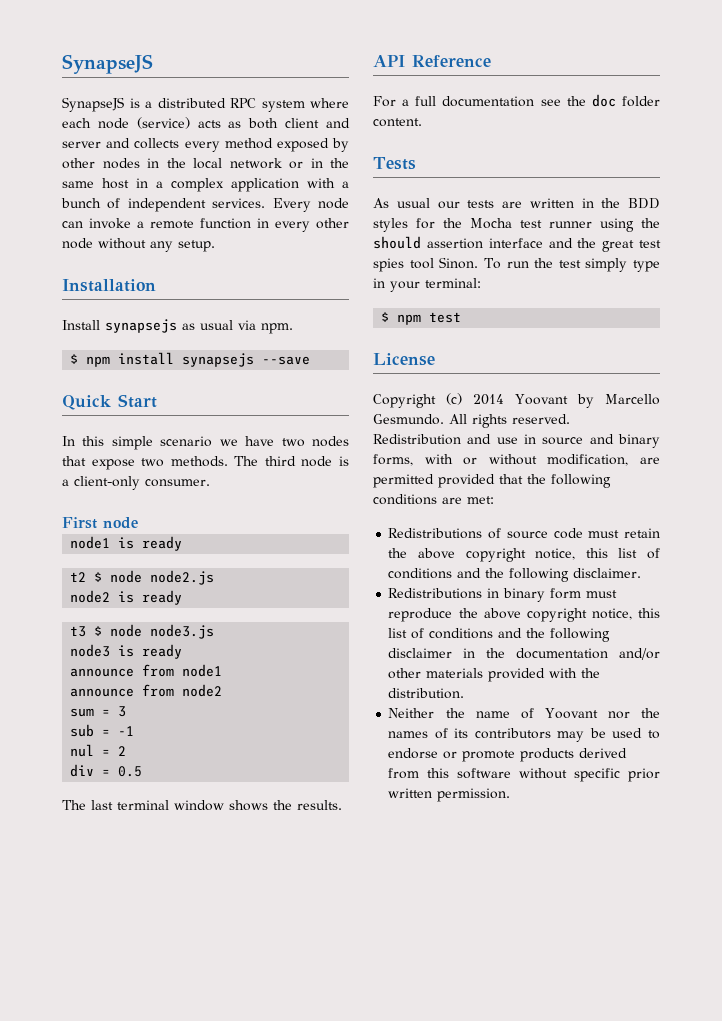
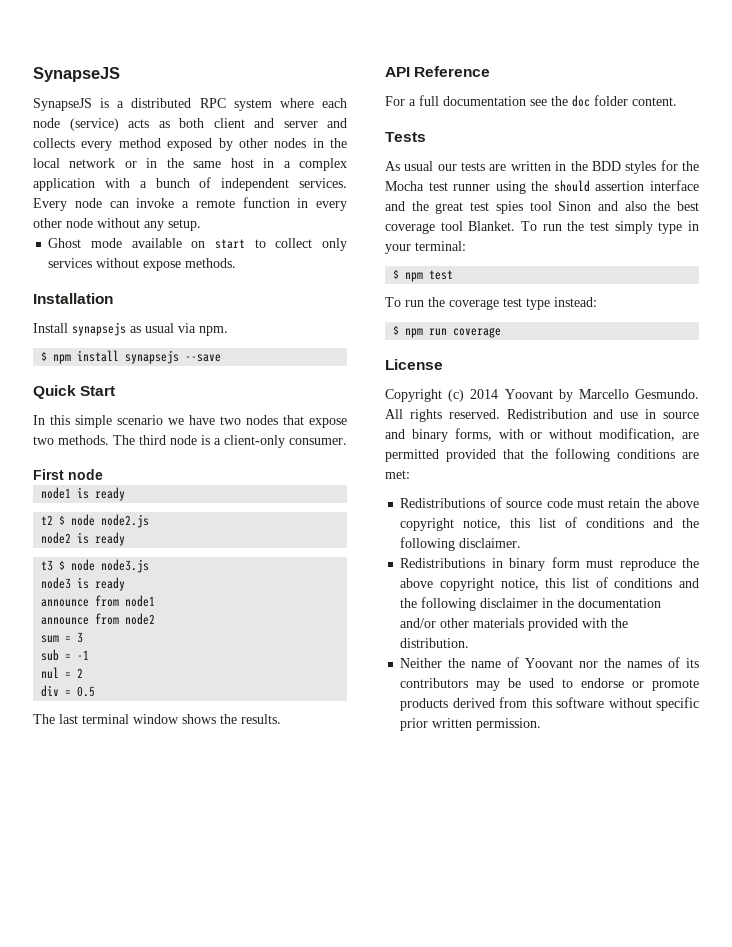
(215, 246) none -> [48,238,348,251] [48,258,237,271] // Ghost mode available on start to collect only services without expose methods.
[439,257,479,269] Sinon. -> [558,201,699,211] [385,221,516,234] Sinon and also the best coverage tool Blanket.
(462, 317) none -> [385,297,597,310] [393,325,502,338] // To run the coverage test type instead: // $ npm run coverage

